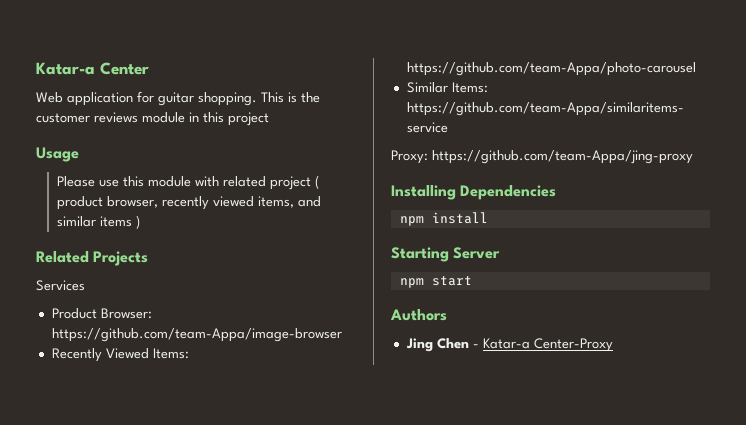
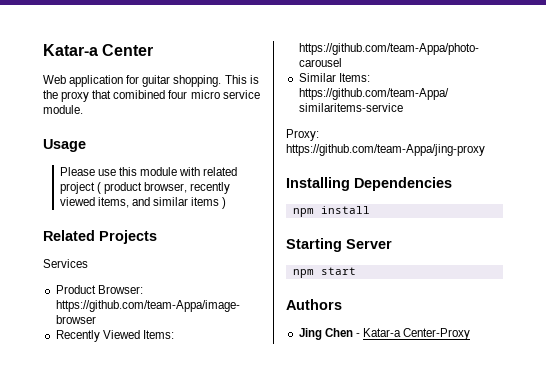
[36,112,269,126] customer reviews module in this project -> [61,90,260,102] [43,105,83,114] proxy that comibined four micro service module.

